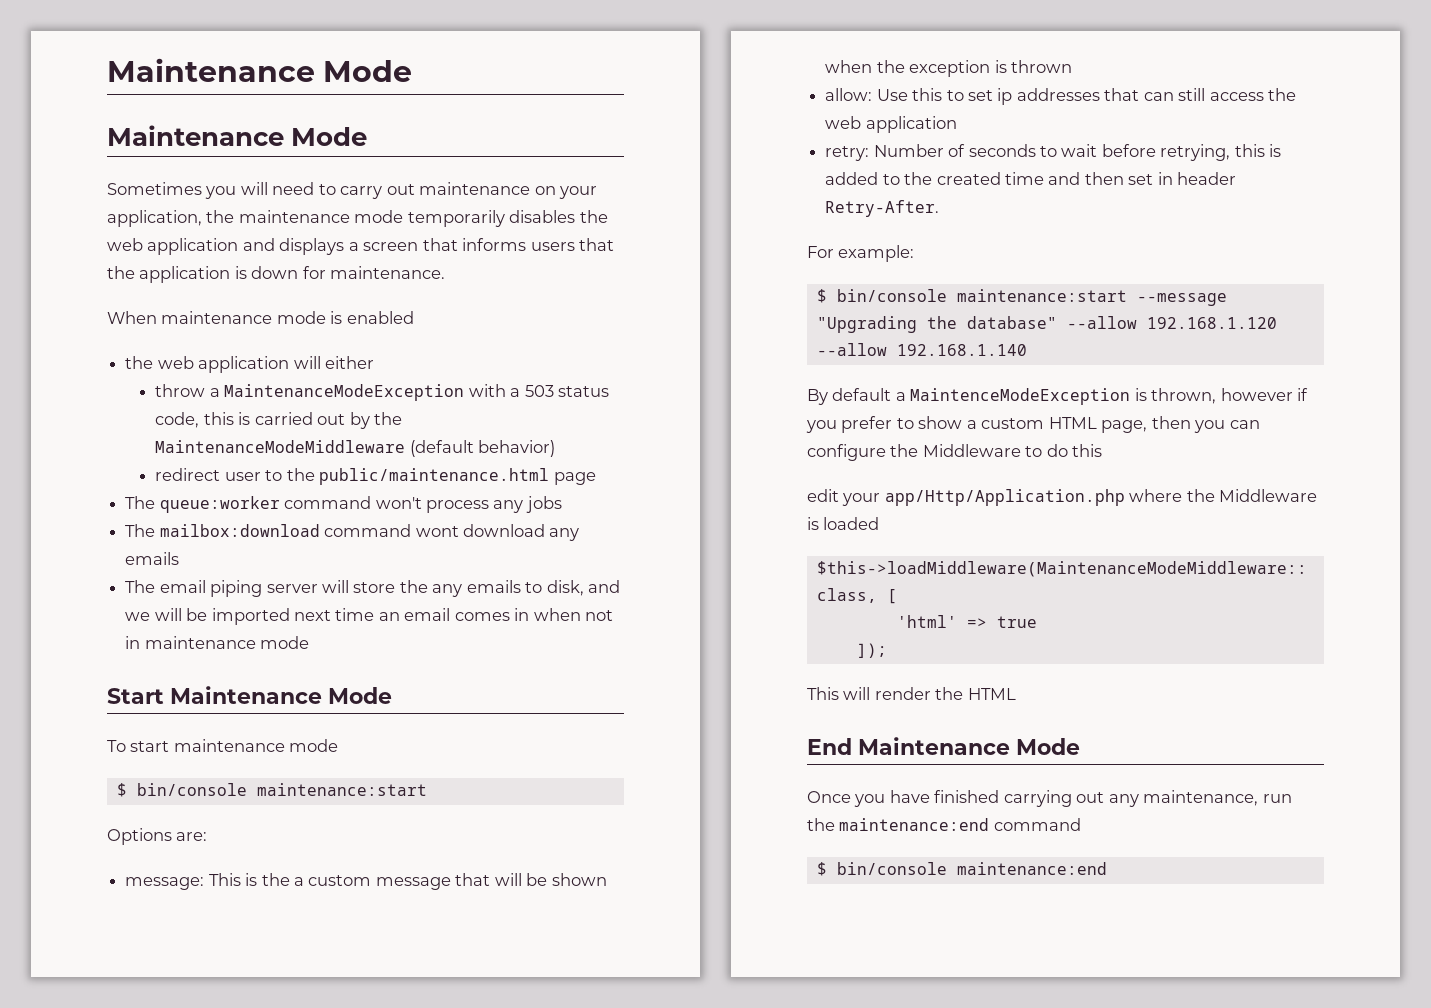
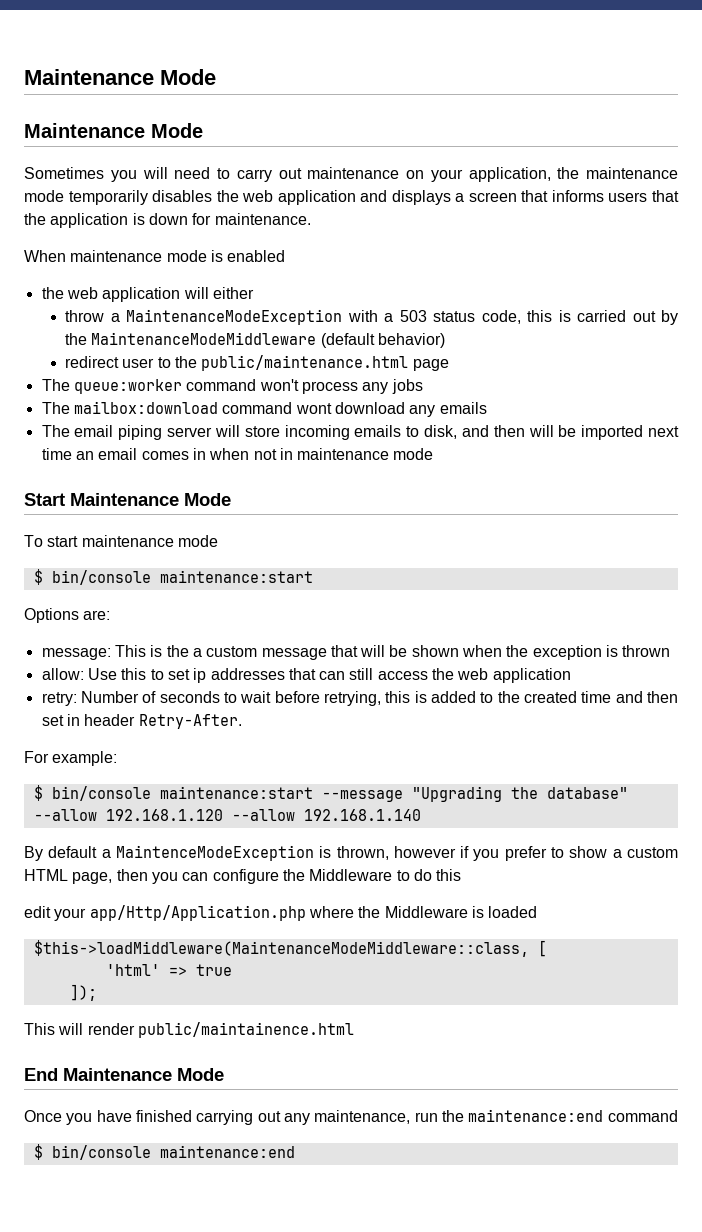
[399,580,463,597] the any -> [284,425,350,440] incoming
[125,612,151,621] we -> [493,425,525,437] then
[935,687,1016,700] the HTML -> [137,1022,354,1038] public/maintainence.html

